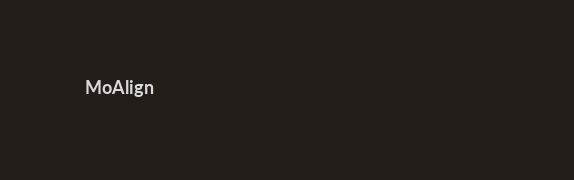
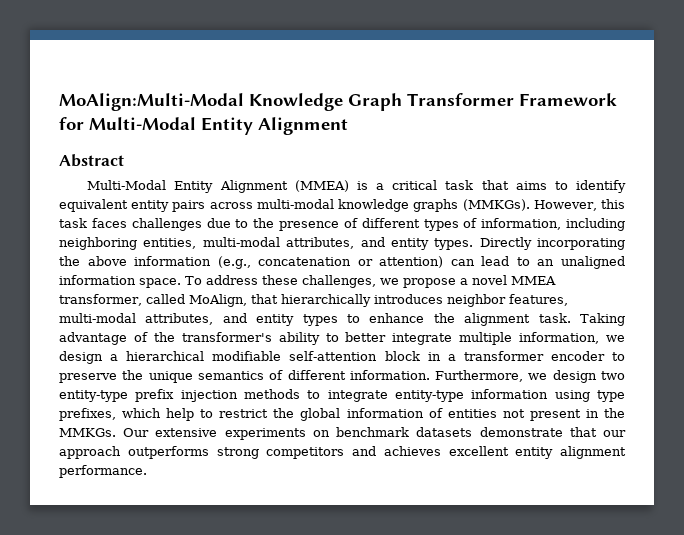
[85,80,154,97] MoAlign -> [59,93,617,111] [59,117,348,135] [59,154,124,167] [87,180,627,193] [59,199,625,212] [59,218,625,231] [59,237,625,250] [59,256,625,269] [59,275,556,288] [59,294,568,307] [59,313,626,326] [59,332,625,345] [59,351,626,364] [59,370,625,383] [59,389,625,402] [59,408,626,421] [59,427,626,440] [59,446,626,459] [59,465,147,478] MoAlign:Multi-Modal Knowledge Graph Transformer Framework for Multi-Modal Entity Alignment // Abstract // Multi-Modal Entity Alignment (MMEA) is a critical task that aims to identify equivalent entity pairs across multi-modal knowledge graphs (MMKGs). However, this task faces challenges due to the presence of different types of information, including neighboring entities, multi-modal attributes, and entity types. Directly incorporating the above information (e.g., concatenation or attention) can lead to an unaligned information space. To address these challenges, we propose a novel MMEA transformer, called MoAlign, that hierarchically introduces neighbor features, multi-modal attributes, and entity types to enhance the alignment task. Taking advantage of the transformer's ability to better integrate multiple information, we design a hierarchical modifiable self-attention block in a transformer encoder to preserve the unique semantics of different information. Furthermore, we design two entity-type prefix injection methods to integrate entity-type information using type prefixes, which help to restrict the global information of entities not present in the MMKGs. Our extensive experiments on benchmark datasets demonstrate that our approach outperforms strong competitors and achieves excellent entity alignment performance.

